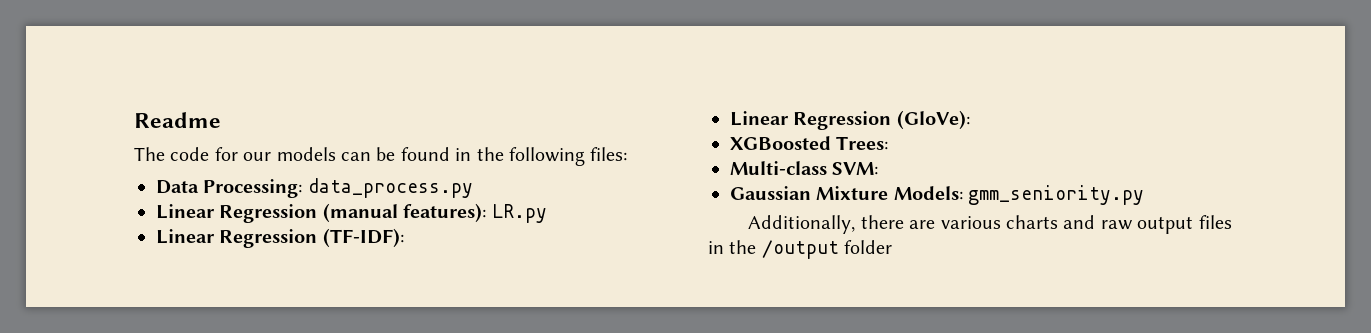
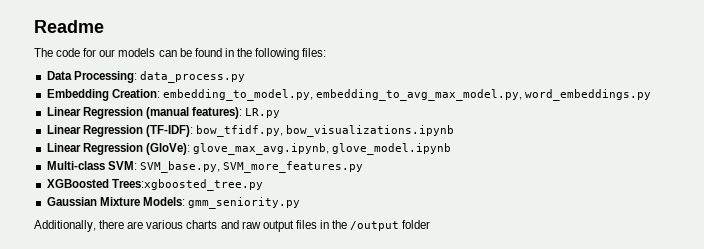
(473, 188) none -> [46,89,652,101] // Embedding Creation: embedding_to_model.py, embedding_to_avg_max_model.py, word_embeddings.py
(404, 238) none -> [195,125,455,137] bow_tfidf.py, bow_visualizations.ipynb
[730,136,889,150] // XGBoosted Trees: -> [192,143,452,155] glove_max_avg.ipynb, glove_model.ipynb
(879, 168) none -> [139,161,363,173] [46,179,263,191] SVM_base.py, SVM_more_features.py // XGBoosted Trees:xgboosted_tree.py

